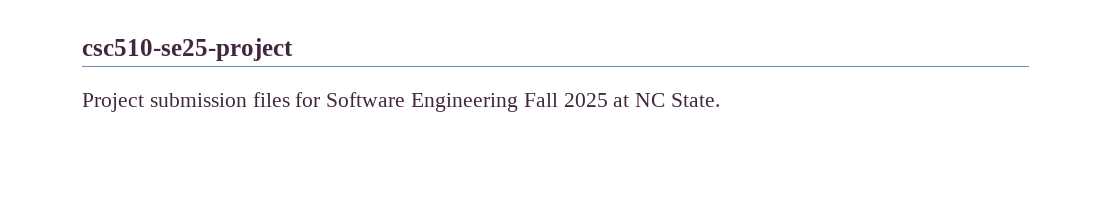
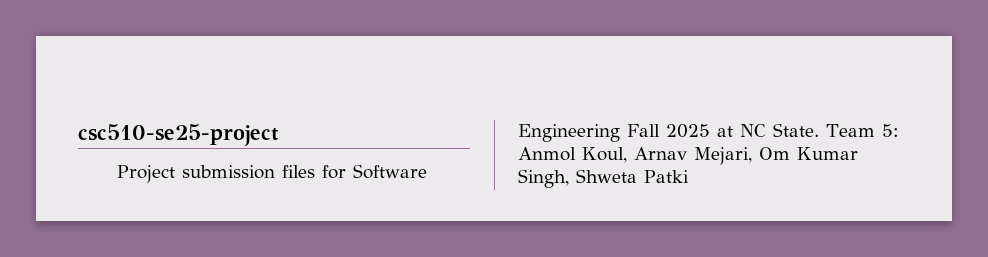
(721, 100) none -> [826,124,899,137] [518,147,858,165] [518,169,689,188] Team 5: Anmol Koul, Arnav Mejari, Om Kumar Singh, Shweta Patki

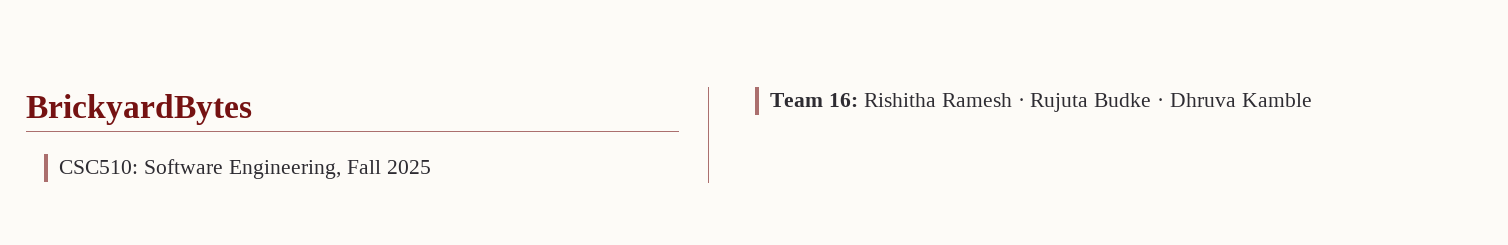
[78,124,279,146] [117,164,428,183] [518,123,899,142] [518,147,858,165] [518,169,689,188] csc510-se25-project // Project submission files for Software Engineering Fall 2025 at NC State. Team 5: Anmol Koul, Arnav Mejari, Om Kumar Singh, Shweta Patki -> [26,94,252,125] [59,159,431,179] [770,93,1312,112] BrickyardBytes // CSC510: Software Engineering, Fall 2025 // Team 16: Rishitha Ramesh · Rujuta Budke · Dhruva Kamble

